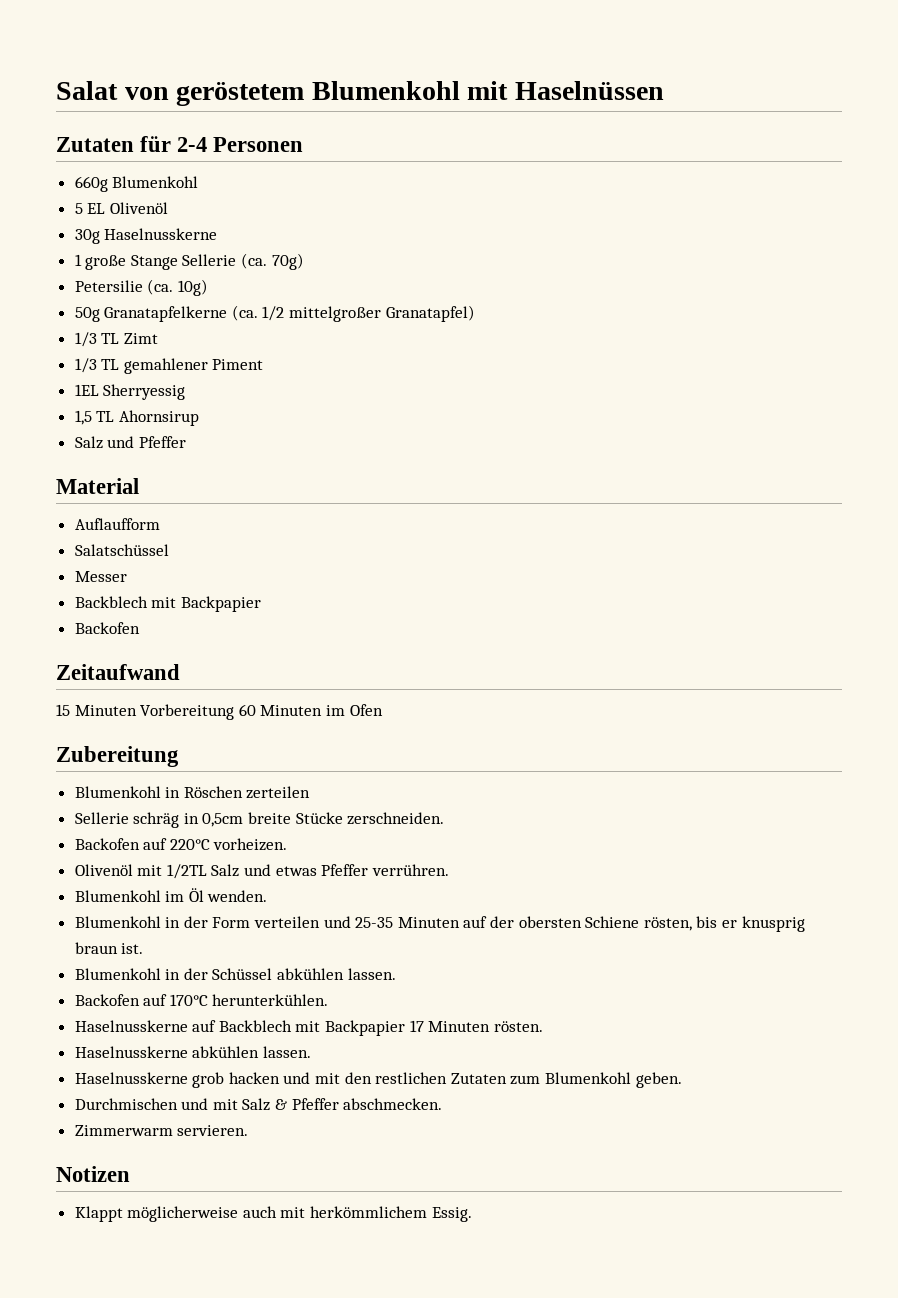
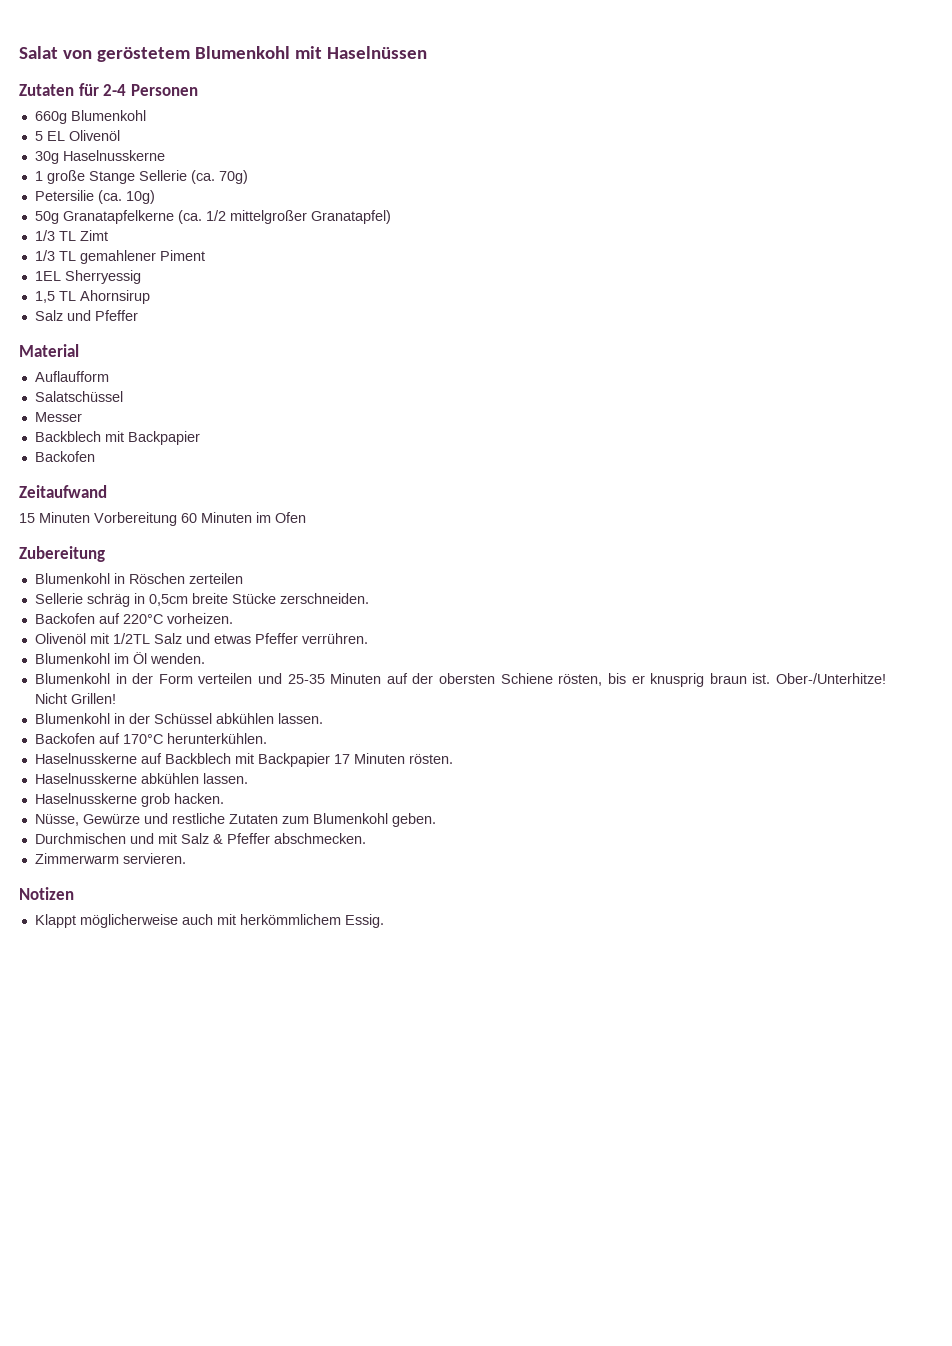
(144, 948) none -> [776,673,887,684] [34,693,116,704] Ober-/Unterhitze! Nicht Grillen!
[228,1072,448,1084] hacken und mit den restlichen -> [173,793,224,804] [34,813,225,826] hacken. // Nüsse, Gewürze und restliche

